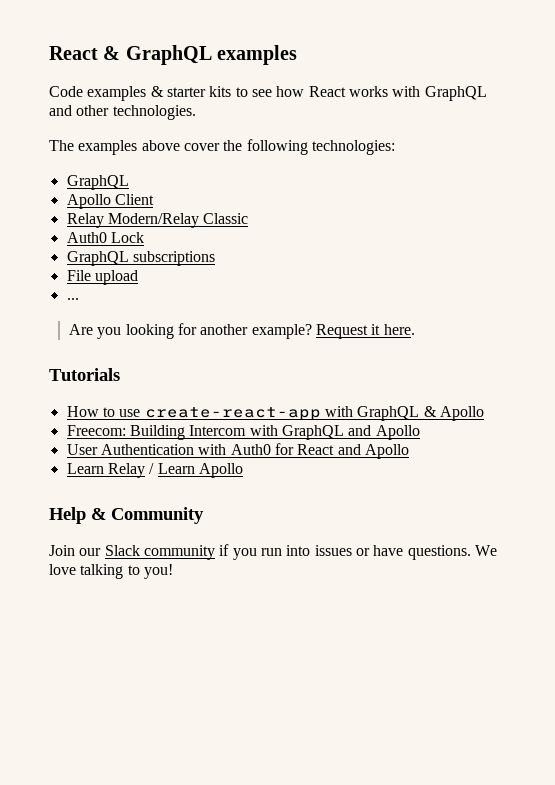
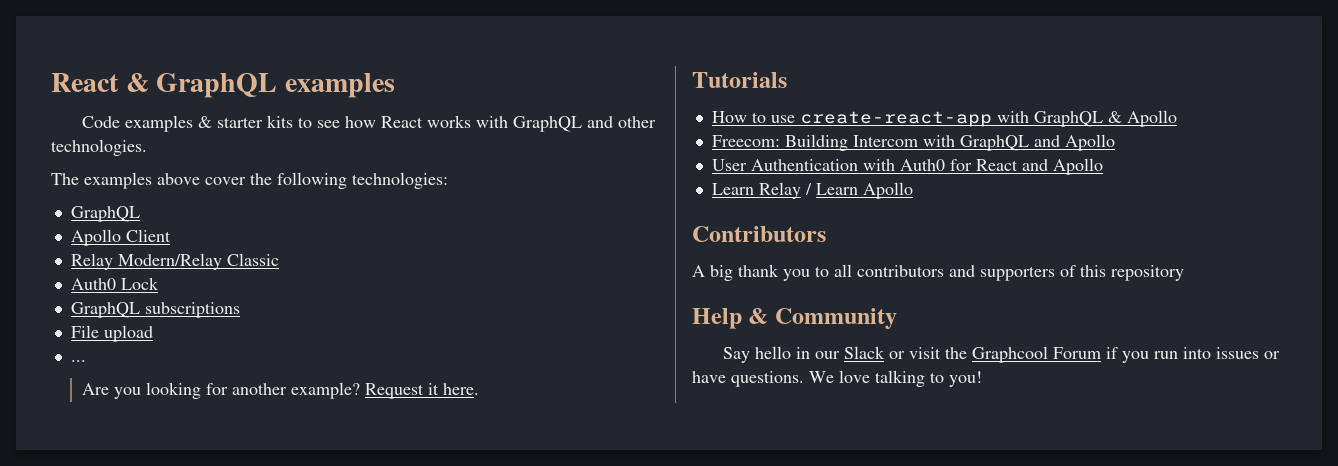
[49,507,204,524] [49,545,215,560] Help & Community // Join our Slack community -> [692,226,826,242] [692,264,1184,281] [692,308,897,329] [723,346,1102,363] Contributors // A big thank you to all contributors and supporters of this repository // Help & Community // Say hello in our Slack or visit the Graphcool Forum

